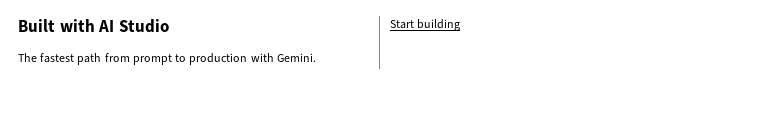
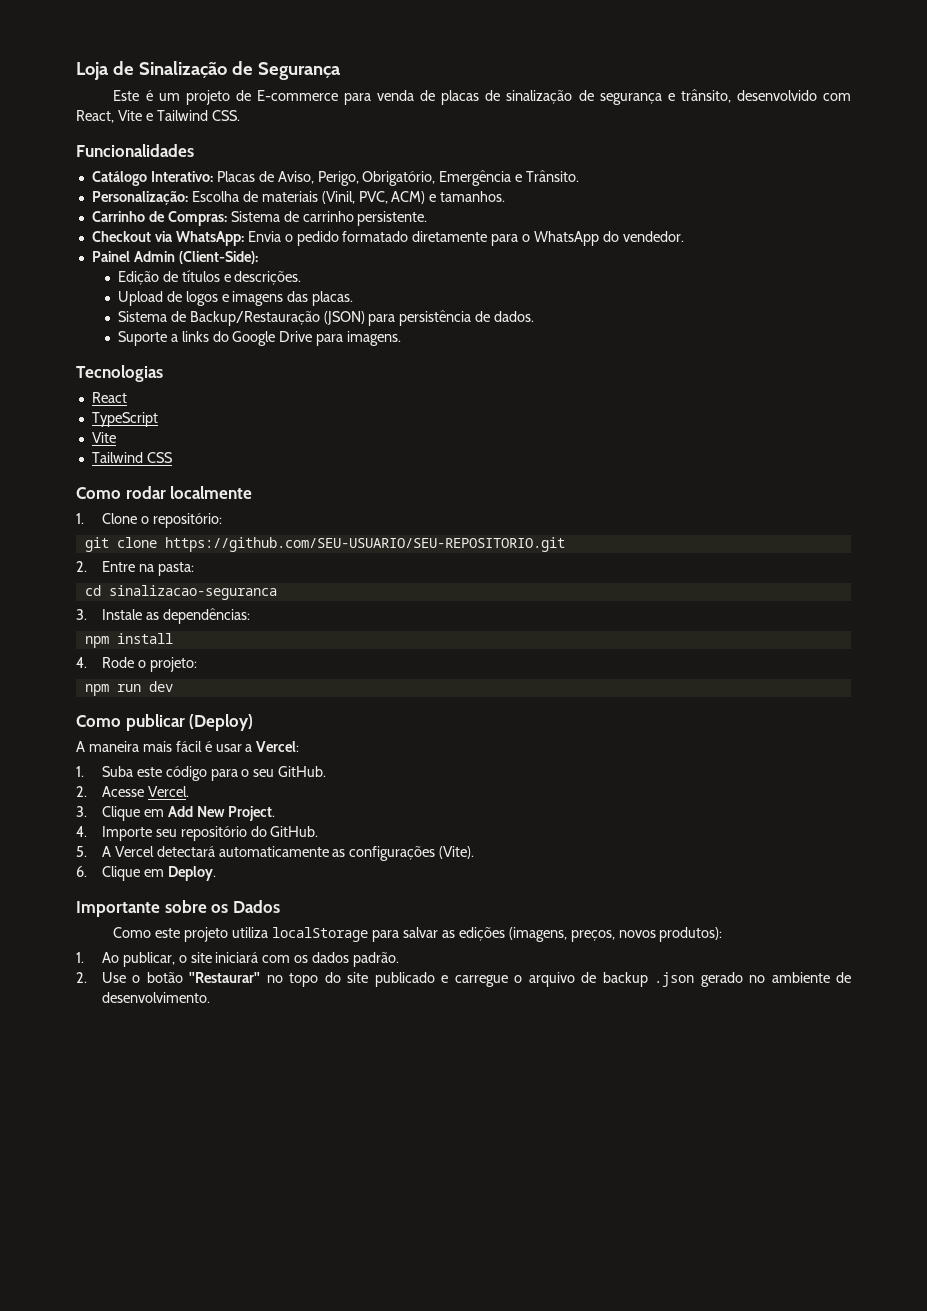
[18,19,169,33] [18,53,316,65] [390,19,461,31] Built with AI Studio // The fastest path from prompt to production with Gemini. // Start building -> [76,61,340,80] [113,89,851,105] [76,110,240,123] [76,144,194,157] [91,170,580,186] [91,191,506,205] [91,211,428,226] [91,231,684,246] [91,251,258,264] [117,270,302,285] [117,291,354,306] [117,310,535,326] [117,331,402,346] [76,365,163,382] [91,392,127,403] [91,412,158,427] [91,432,116,443] [91,452,173,463] [76,486,253,499] [76,513,222,528] [84,537,565,552] [76,561,194,576] [84,585,277,600] [76,608,250,624] [84,633,173,648] [76,657,197,672] [84,681,173,696] [76,714,254,731] [76,741,300,752] [76,766,327,781] [76,786,189,797] [76,806,276,821] [76,826,319,841] [76,846,475,861] [76,866,216,881] [76,900,280,917] [113,927,723,942] [76,952,400,967] [76,972,851,987] [101,992,210,1003] Loja de Sinalização de Segurança // Este é um projeto de E-commerce para venda de placas de sinalização de segurança e trânsito, desenvolvido com React, Vite e Tailwind CSS. // Funcionalidades // Catálogo Interativo: Placas de Aviso, Perigo, Obrigatório, Emergência e Trânsito. // Personalização: Escolha de materiais (Vinil, PVC, ACM) e tamanhos. // Carrinho de Compras: Sistema de carrinho persistente. // Checkout via WhatsApp: Envia o pedido formatado diretamente para o WhatsApp do vendedor. // Painel Admin (Client-Side): // Edição de títulos e descrições. // Upload de logos e imagens das placas. // Sistema de Backup/Restauração (JSON) para persistência de dados. // Suporte a links do Google Drive para imagens. // Tecnologias // React // TypeScript // Vite // Tailwind CSS // Como rodar localmente // 1. Clone o repositório: // git clone https://github.com/SEU-USUARIO/SEU-REPOSITORIO.git // 2. Entre na pasta: // cd sinalizacao-seguranca // 3. Instale as dependências: // npm install // 4. Rode o projeto: // npm run dev // Como publicar (Deploy) // A maneira mais fácil é usar a Vercel: // 1. Suba este código para o seu GitHub. // 2. Acesse Vercel. // 3. Clique em Add New Project. // 4. Importe seu repositório do GitHub. // 5. A Vercel detectará automaticamente as configurações (Vite). // 6. Clique em Deploy. // Importante sobre os Dados // Como este projeto utiliza localStorage para salvar as edições (imagens, preços, novos produtos): // 1. Ao publicar, o site iniciará com os dados padrão. // 2. Use o botão "Restaurar" no topo do site publicado e carregue o arquivo de backup .json gerado no ambiente de desenvolvimento.

